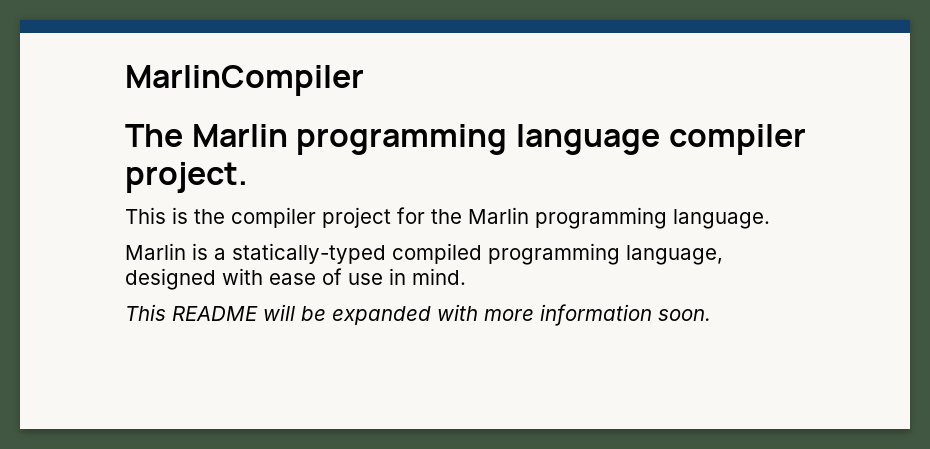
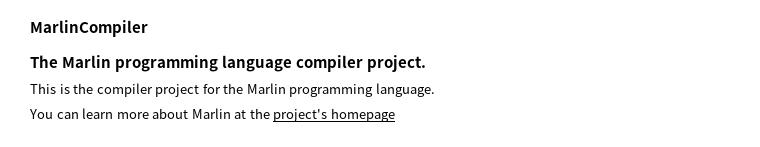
[125,243,723,265] [125,268,466,290] [125,304,711,326] Marlin is a statically-typed compiled programming language, designed with ease of use in mind. // This README will be expanded with more information soon. -> [29,108,395,122] You can learn more about Marlin at the project's homepage

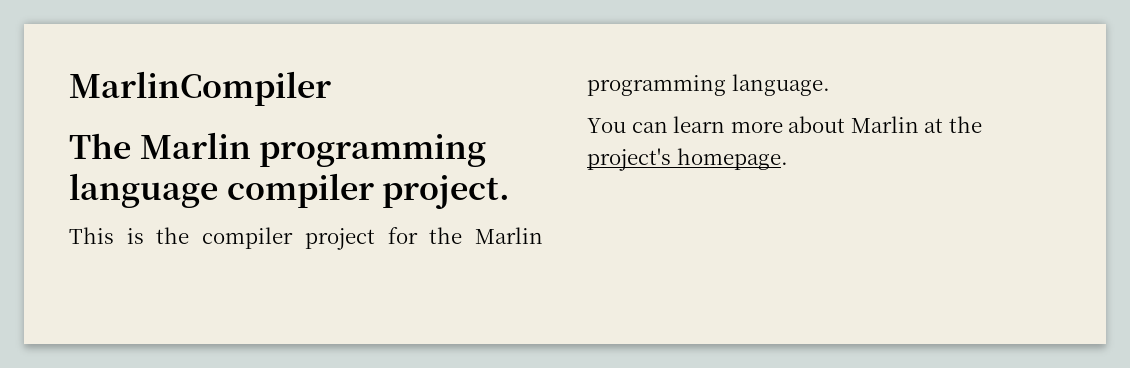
[330,108,395,122] homepage -> [676,148,788,170] homepage.

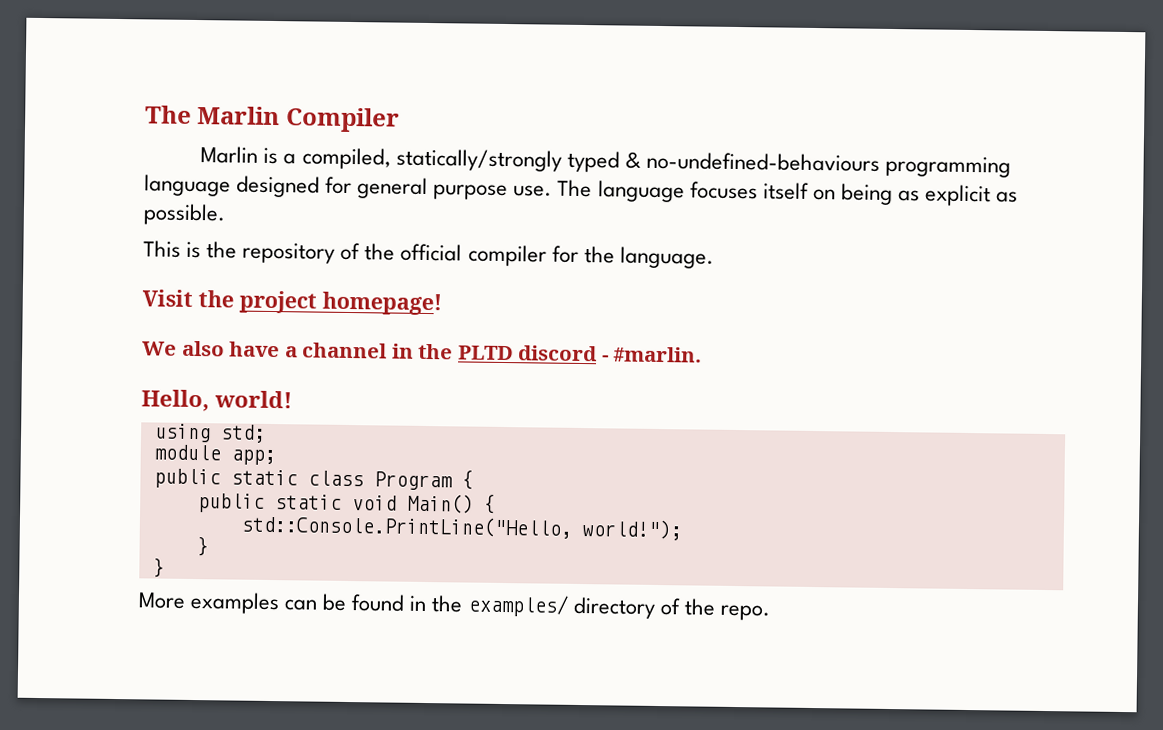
[69,71,331,106] MarlinCompiler // -> (145, 114) none
[259,134,487,167] [69,173,511,209] [69,227,543,250] [587,74,830,96] [587,116,982,133] [587,148,788,171] programming language compiler project. // This is the compiler project for the Marlin programming language. // You can learn more about Marlin at the project's homepage. -> [284,107,400,133] [200,146,1011,178] [144,174,1019,207] [143,203,226,226] [143,240,714,269] [142,289,442,316] [142,340,703,363] [141,389,294,412] [153,423,266,443] [153,444,276,466] [153,468,474,491] [197,493,496,514] [240,514,683,541] [196,536,209,557] [152,557,165,578] [138,591,770,621] Compiler // Marlin is a compiled, statically/strongly typed & no-undefined-behaviours programming language designed for general purpose use. The language focuses itself on being as explicit as possible. // This is the repository of the official compiler for the language. // Visit the project homepage! // We also have a channel in the PLTD discord - #marlin. // Hello, world! // using std; // module app; // public static class Program { // public static void Main() { // std::Console.PrintLine("Hello, world!"); // } // } // More examples can be found in the examples/ directory of the repo.

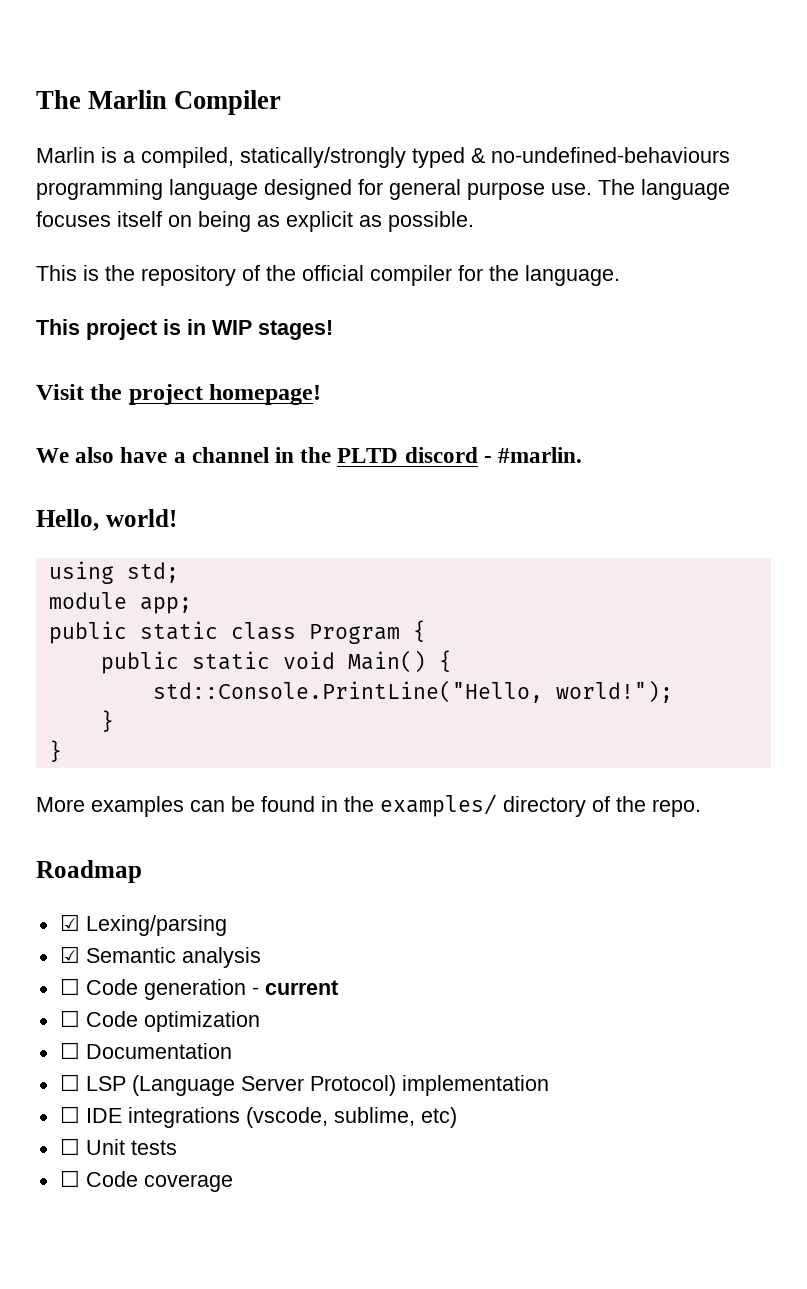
(714, 257) none -> [36,319,333,340] // This project is in WIP stages!
(770, 612) none -> [36,860,142,883] [59,914,227,936] [59,946,261,968] [59,978,338,1000] [59,1010,260,1032] [59,1042,232,1059] [59,1074,549,1096] [59,1106,457,1128] [59,1138,177,1155] [59,1170,233,1192] // Roadmap // ☑ Lexing/parsing // ☑ Semantic analysis // ☐ Code generation - current // ☐ Code optimization // ☐ Documentation // ☐ LSP (Language Server Protocol) implementation // ☐ IDE integrations (vscode, sublime, etc) // ☐ Unit tests // ☐ Code coverage

